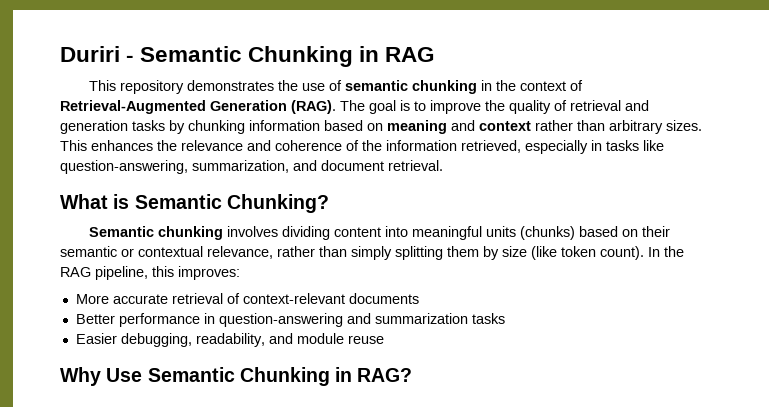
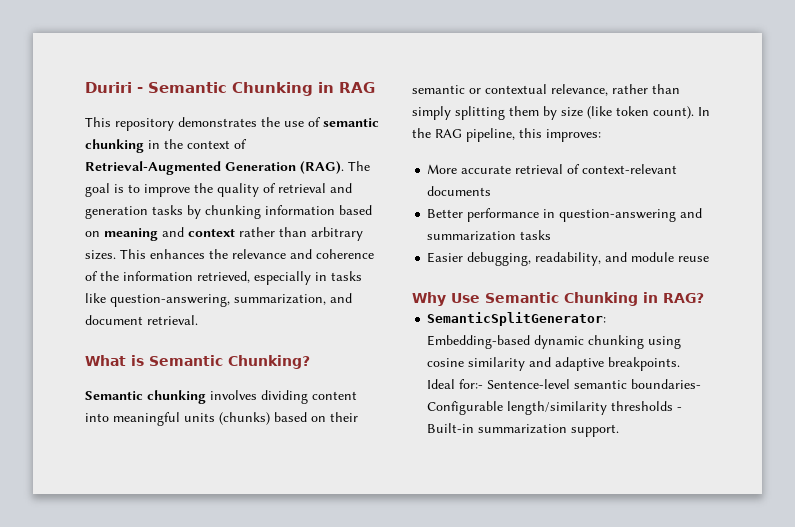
(413, 375) none -> [427,312,607,326] [427,335,682,349] [427,357,681,371] [427,379,702,389] [427,401,683,415] [427,423,620,437] // SemanticSplitGenerator: Embedding-based dynamic chunking using cosine similarity and adaptive breakpoints. Ideal for:- Sentence-level semantic boundaries- Configurable length/similarity thresholds - Built-in summarization support.

